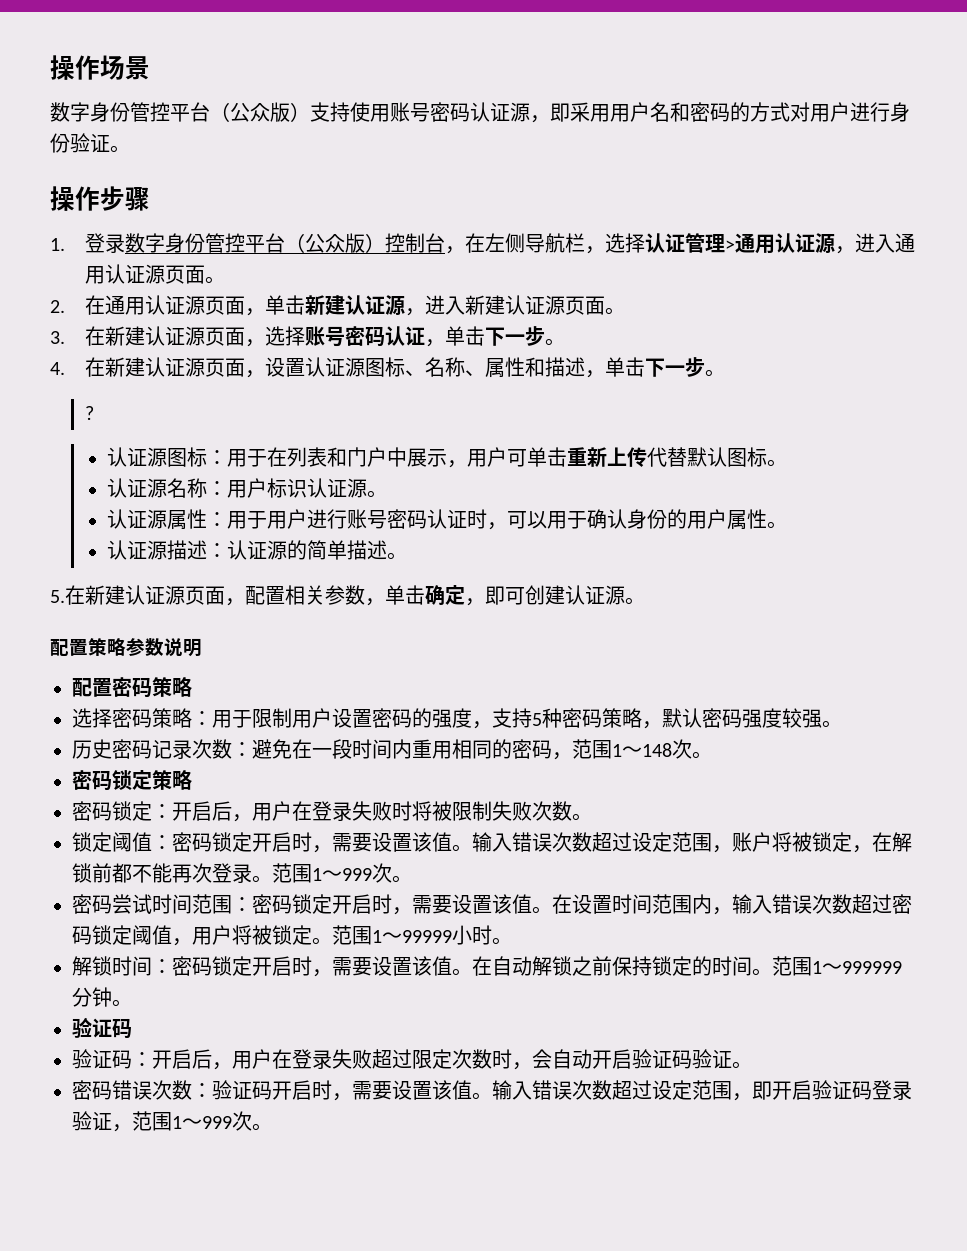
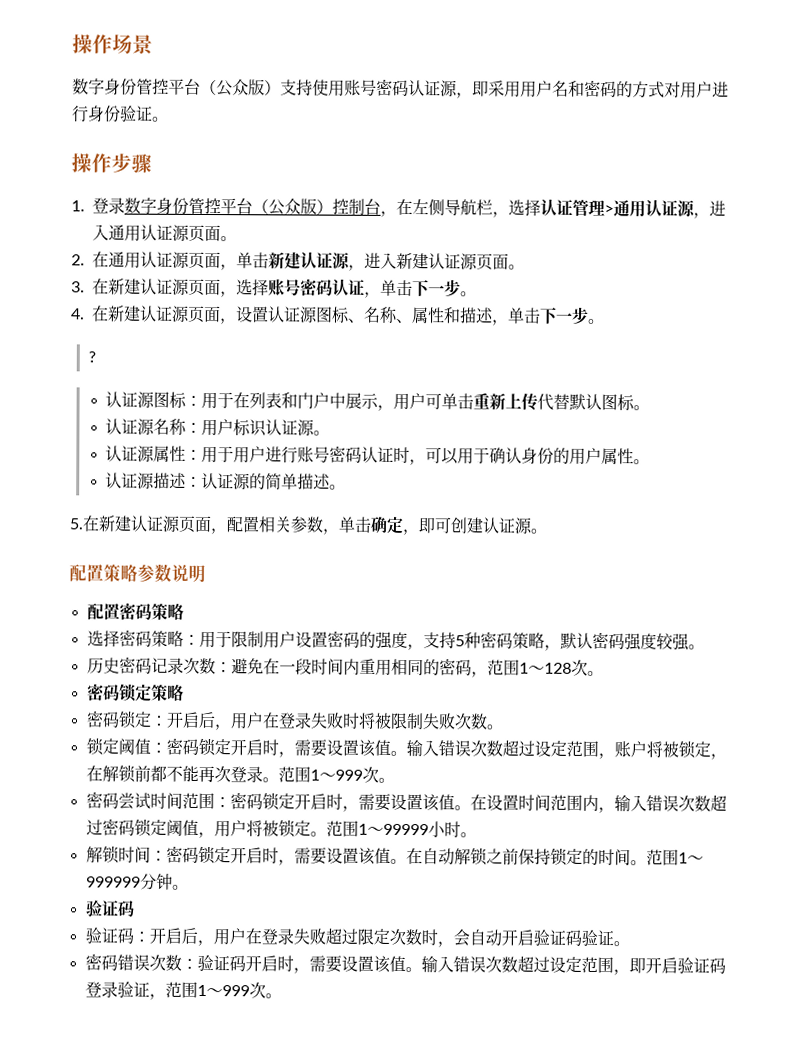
[642,743,672,757] 148 -> [543,662,572,674] 128

